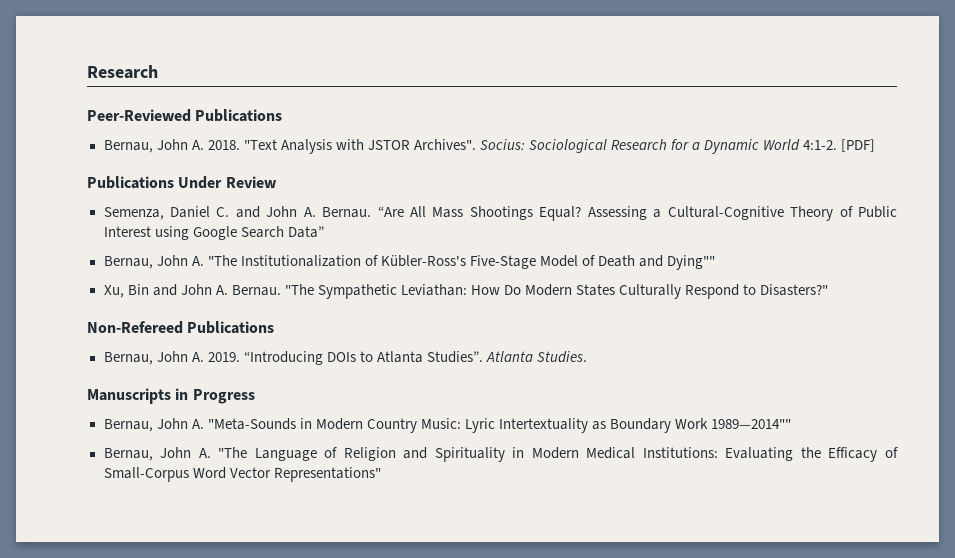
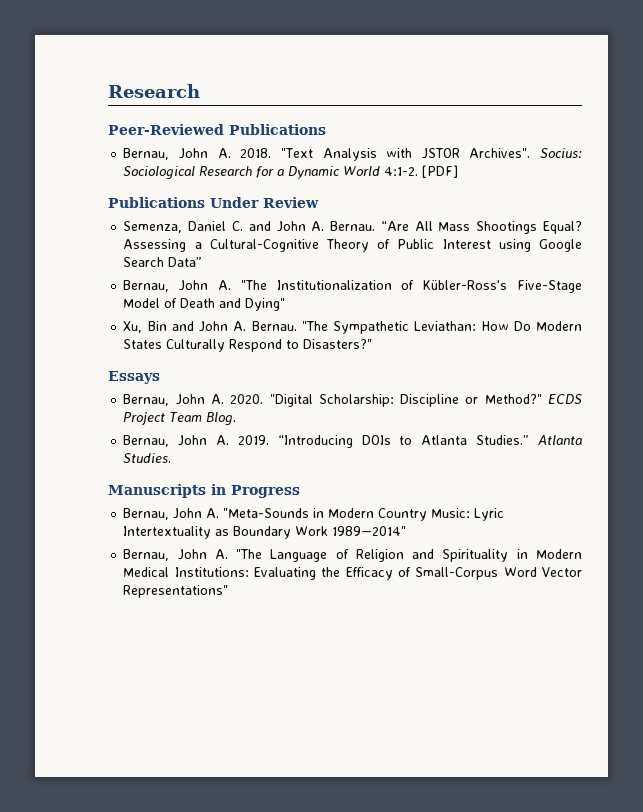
[667,255,716,270] Dying"" -> [245,298,286,311] Dying"
[87,321,275,334] Non-Refereed Publications -> [108,371,160,384] [123,394,582,407] [123,412,237,426] Essays // Bernau, John A. 2020. "Digital Scholarship: Discipline or Method?" ECDS Project Team Blog.
[426,351,483,363] Studies”. -> [476,435,530,445] Studies.”
[711,419,792,429] 1989—2014"" -> [332,526,407,536] 1989—2014"

